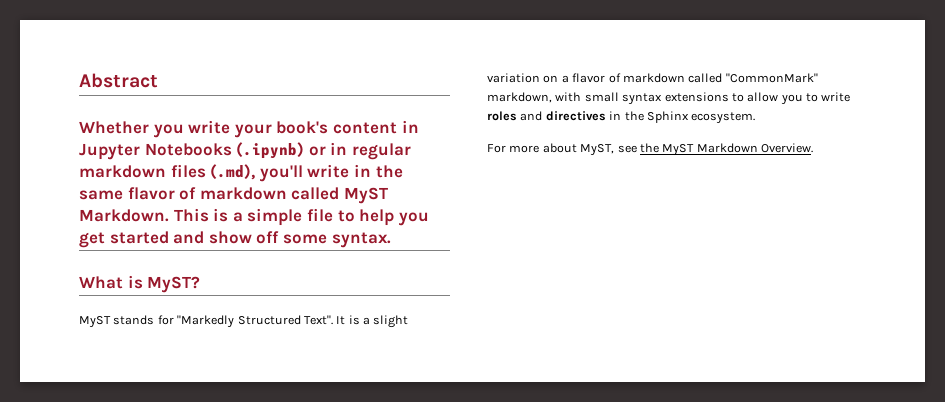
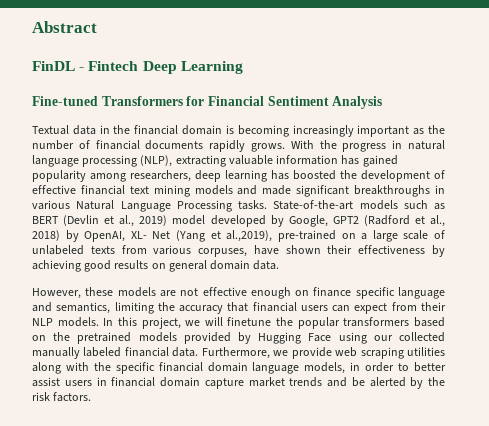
[79,120,419,138] [79,142,411,160] [79,164,403,182] [79,187,388,204] [79,208,429,226] [79,231,391,248] [79,275,201,293] [79,315,409,328] [487,73,818,83] [487,92,851,105] [487,111,756,124] [487,143,813,156] Whether you write your book's content in Jupyter Notebooks (.ipynb) or in regular markdown files (.md), you'll write in the same flavor of markdown called MyST Markdown. This is a simple file to help you get started and show off some syntax. // What is MyST? // MyST stands for "Markedly Structured Text". It is a slight variation on a flavor of markdown called "CommonMark" markdown, with small syntax extensions to allow you to write roles and directives in the Sphinx ecosystem. // For more about MyST, see the MyST Markdown Overview. -> [32,61,243,74] [32,96,383,109] [32,125,445,137] [32,140,446,152] [32,155,398,167] [32,170,445,182] [32,185,446,197] [32,200,445,212] [32,215,445,227] [32,230,446,242] [32,245,445,257] [32,260,280,272] [32,287,446,299] [32,302,446,314] [32,317,445,329] [32,332,445,344] [32,347,445,359] [32,362,446,374] [32,377,445,389] [32,392,92,402] FinDL - Fintech Deep Learning // Fine-tuned Transformers for Financial Sentiment Analysis // Textual data in the financial domain is becoming increasingly important as the number of financial documents rapidly grows. With the progress in natural language processing (NLP), extracting valuable information has gained popularity among researchers, deep learning has boosted the development of effective financial text mining models and made significant breakthroughs in various Natural Language Processing tasks. State-of-the-art models such as BERT (Devlin et al., 2019) model developed by Google, GPT2 (Radford et al., 2018) by OpenAI, XL- Net (Yang et al.,2019), pre-trained on a large scale of unlabeled texts from various corpuses, have shown their effectiveness by achieving good results on general domain data. // However, these models are not effective enough on finance specific language and semantics, limiting the accuracy that financial users can expect from their NLP models. In this project, we will finetune the popular transformers based on the pretrained models provided by Hugging Face using our collected manually labeled financial data. Furthermore, we provide web scraping utilities along with the specific financial domain language models, in order to better assist users in financial domain capture market trends and be alerted by the risk factors.

